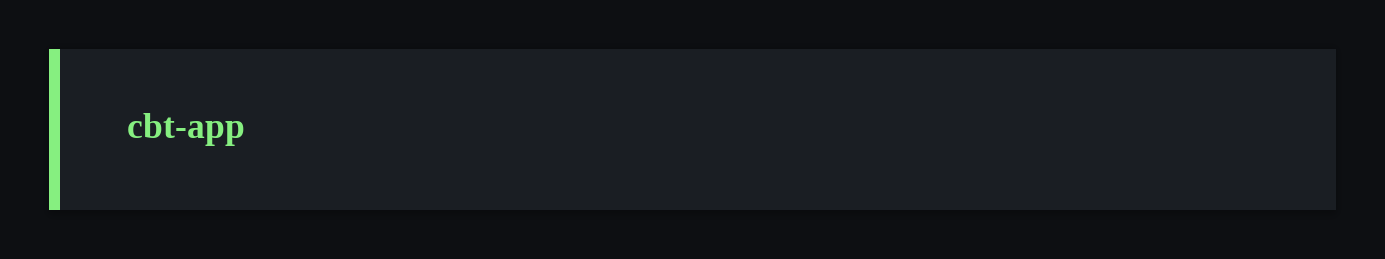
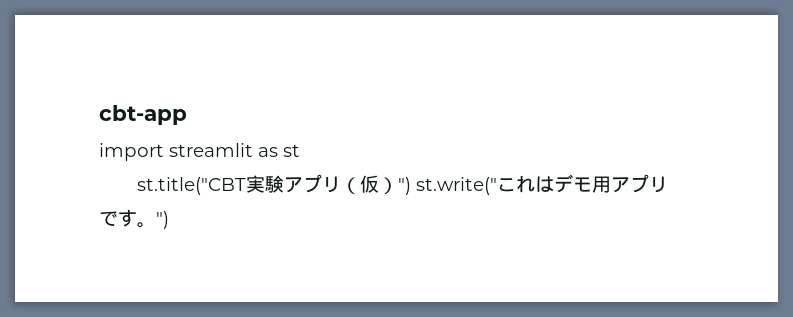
(245, 129) none -> [99,143,300,161] [137,174,669,195] [99,209,169,229] // import streamlit as st // st.title("CBT実験アプリ（仮）") st.write("これはデモ用アプリです。")

